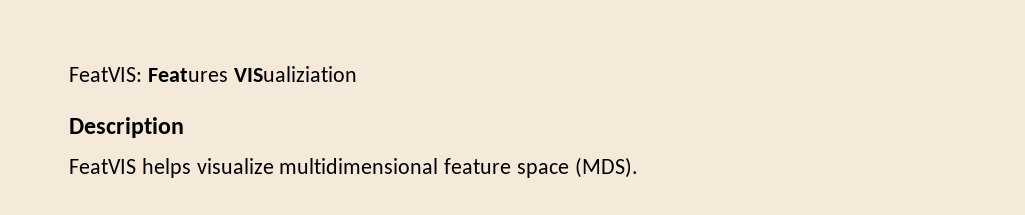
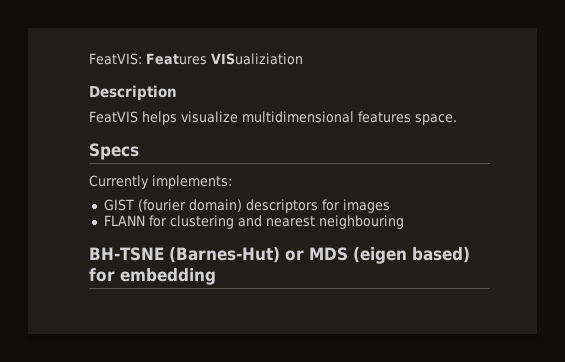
[444,157,638,178] feature space (MDS). -> [358,111,457,125] [89,143,139,160] [89,175,232,189] [103,199,390,213] [103,215,404,229] [89,247,470,264] [89,268,216,285] features space. // Specs // Currently implements: // GIST (fourier domain) descriptors for images // FLANN for clustering and nearest neighbouring // BH-TSNE (Barnes-Hut) or MDS (eigen based) for embedding

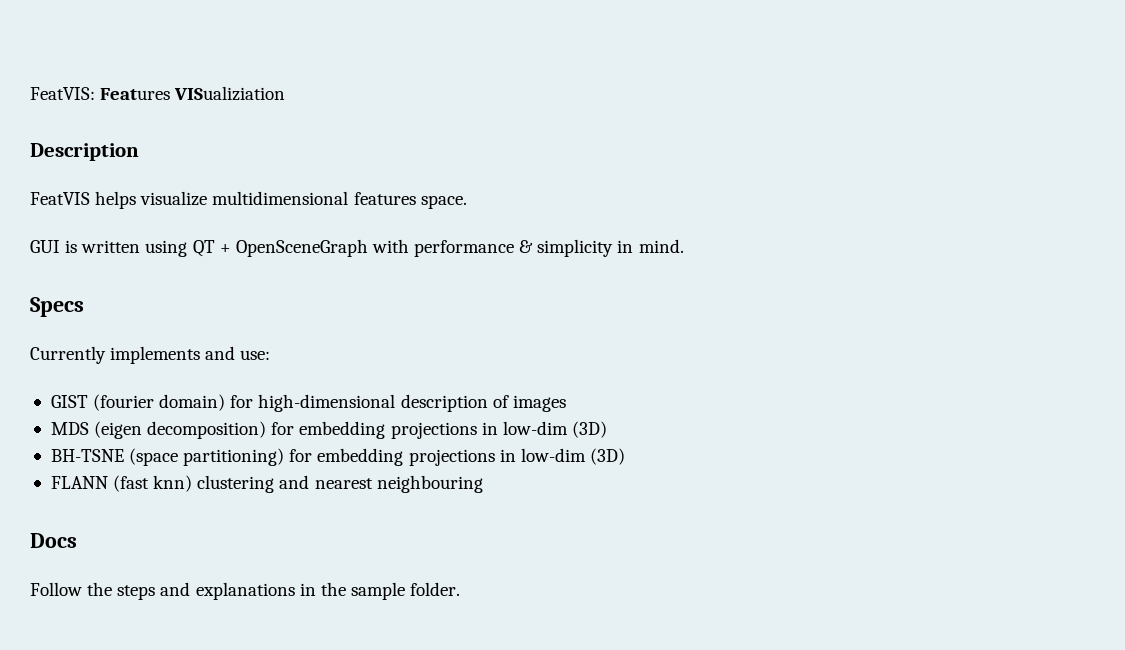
(457, 119) none -> [30,239,684,257] // GUI is written using QT + OpenSceneGraph with performance & simplicity in mind.
[152,175,232,189] implements: -> [110,346,271,364] implements and use:
[245,199,390,213] descriptors for images -> [230,394,566,412] [50,421,607,439] [50,448,625,466] for high-dimensional description of images // MDS (eigen decomposition) for embedding projections in low-dim (3D) // BH-TSNE (space partitioning) for embedding projections in low-dim (3D)
[148,215,167,227] for -> [113,475,193,492] (fast knn)
[89,247,470,264] [89,268,216,285] BH-TSNE (Barnes-Hut) or MDS (eigen based) for embedding -> [30,533,77,548] [30,582,461,600] Docs // Follow the steps and explanations in the sample folder.

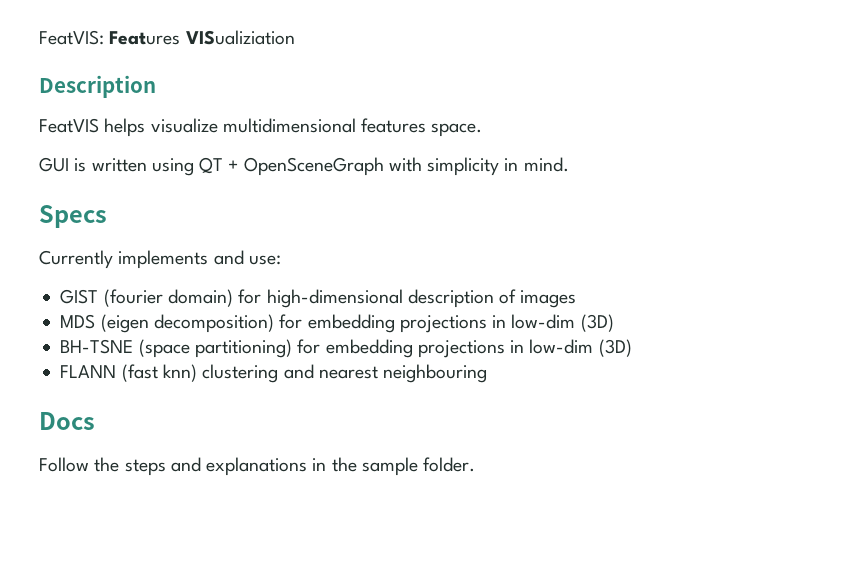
[414,240,534,257] performance & -> (422, 164) none

